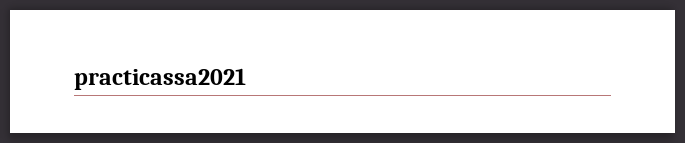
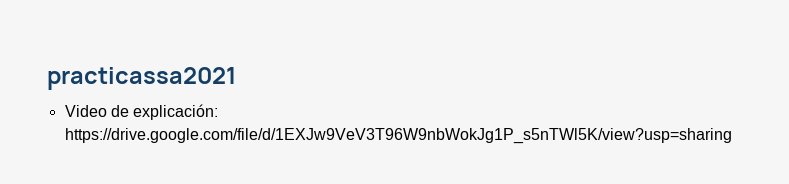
(246, 79) none -> [64,104,219,120] [64,128,732,144] // Video de explicación: https://drive.google.com/file/d/1EXJw9VeV3T96W9nbWokJg1P_s5nTWl5K/view?usp=sharing

